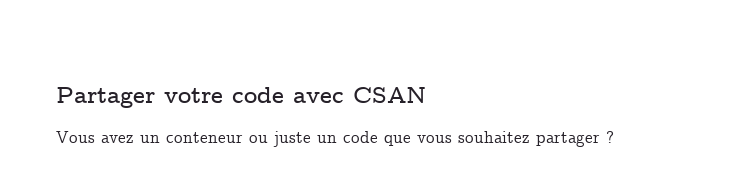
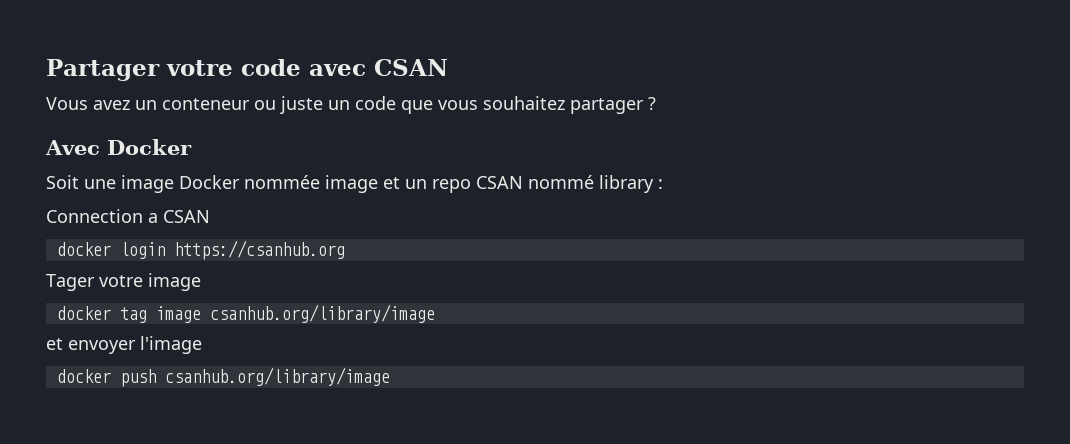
(614, 137) none -> [45,139,192,155] [46,175,663,193] [46,209,210,223] [56,240,345,260] [46,273,201,291] [56,304,435,323] [46,336,202,354] [56,367,390,387] // Avec Docker // Soit une image Docker nommée image et un repo CSAN nommé library : // Connection a CSAN // docker login https://csanhub.org // Tager votre image // docker tag image csanhub.org/library/image // et envoyer l'image // docker push csanhub.org/library/image

